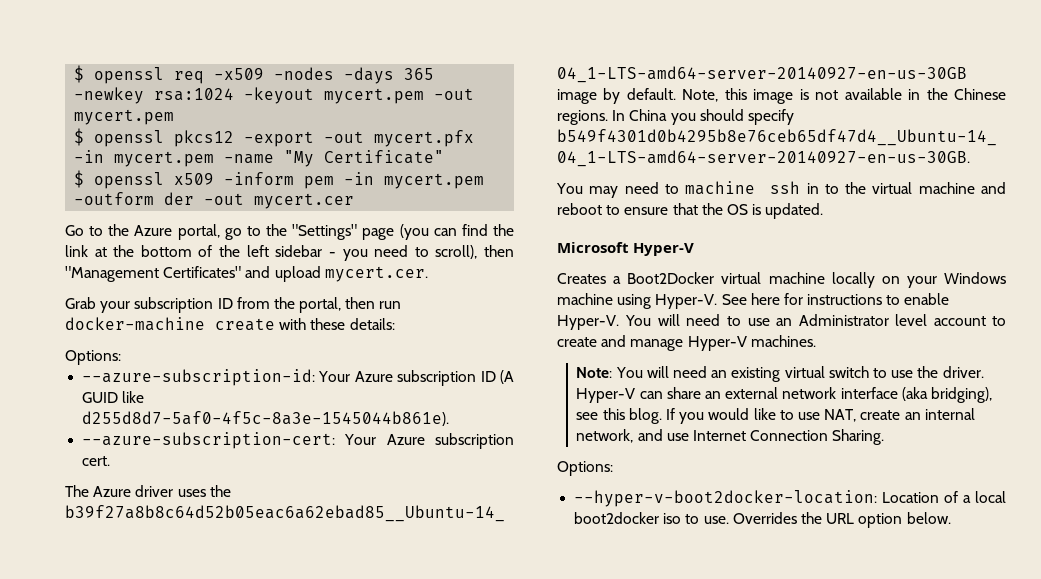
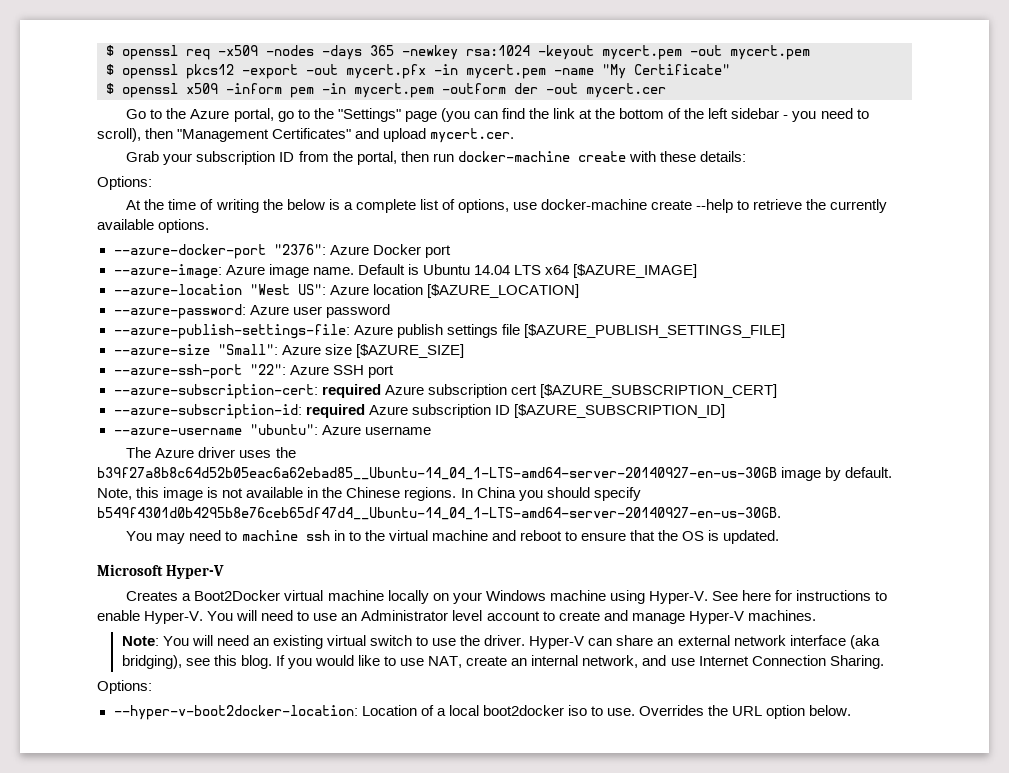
(121, 357) none -> [126,199,888,213] [97,219,210,233] [113,244,451,259] [113,264,698,279] [113,284,579,298] [113,304,390,319] [113,324,785,339] [113,344,464,358] [113,364,394,379] [113,384,777,399] // At the time of writing the below is a complete list of options, use docker-machine create --help to retrieve the currently available options. // --azure-docker-port "2376": Azure Docker port // --azure-image: Azure image name. Default is Ubuntu 14.04 LTS x64 [$AZURE_IMAGE] // --azure-location "West US": Azure location [$AZURE_LOCATION] // --azure-password: Azure user password // --azure-publish-settings-file: Azure publish settings file [$AZURE_PUBLISH_SETTINGS_FILE] // --azure-size "Small": Azure size [$AZURE_SIZE] // --azure-ssh-port "22": Azure SSH port // --azure-subscription-cert: required Azure subscription cert [$AZURE_SUBSCRIPTION_CERT]
[318,371,351,382] Your -> [305,404,365,418] required
[500,370,514,384] [82,391,145,403] [82,411,450,426] [82,432,514,449] [82,456,111,466] (A GUID like d255d8d7-5af0-4f5c-8a3e-1545044b861e). // --azure-subscription-cert: Your Azure subscription cert. -> [513,404,725,418] [113,424,431,435] [$AZURE_SUBSCRIPTION_ID] // --azure-username "ubuntu": Azure username

